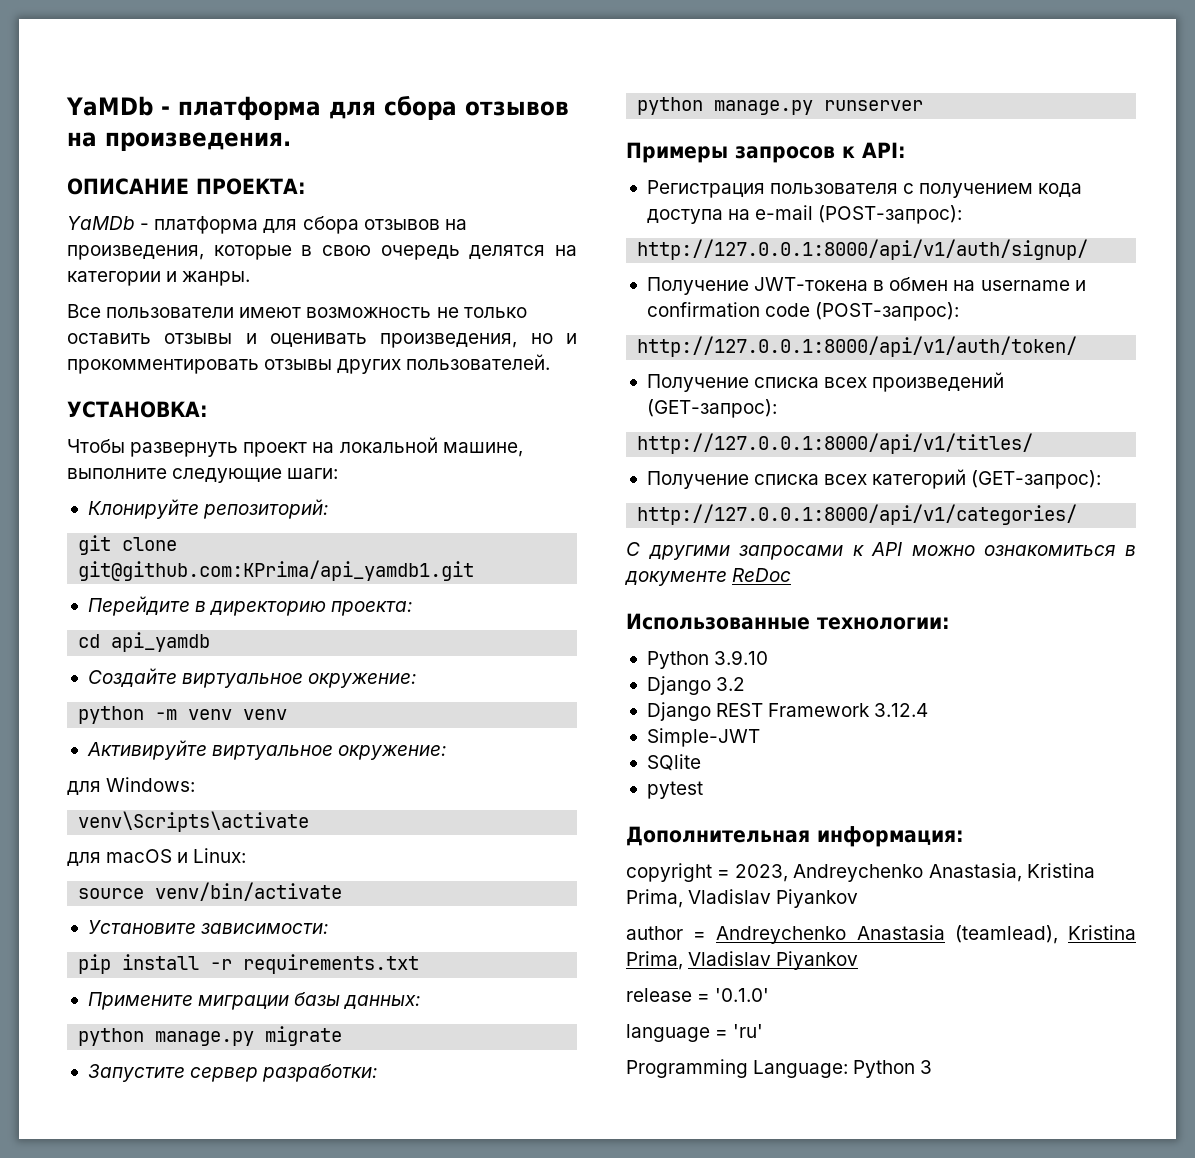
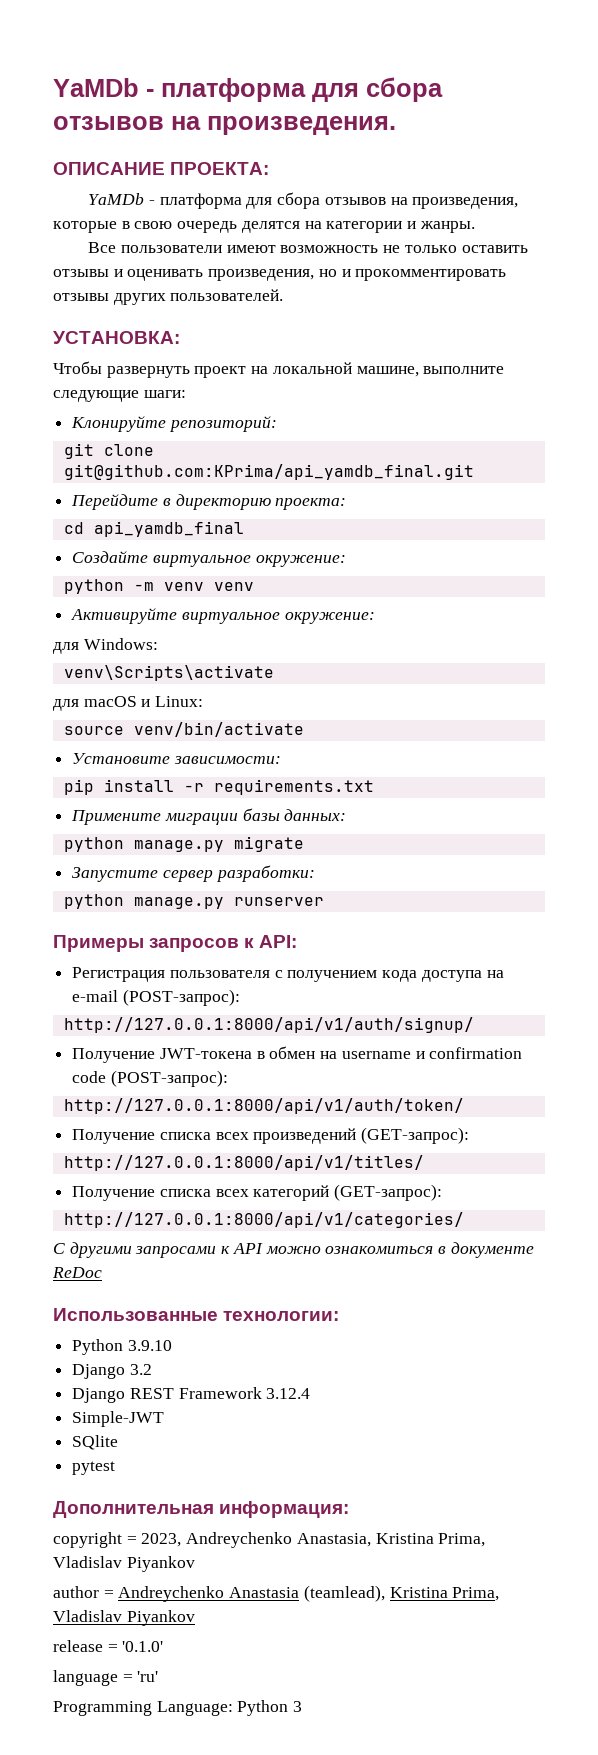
[78,560,475,581] git@github.com:KPrima/api_yamdb1.git -> [63,464,474,480] git@github.com:KPrima/api_yamdb_final.git
[111,632,211,652] api_yamdb -> [93,521,244,537] api_yamdb_final

